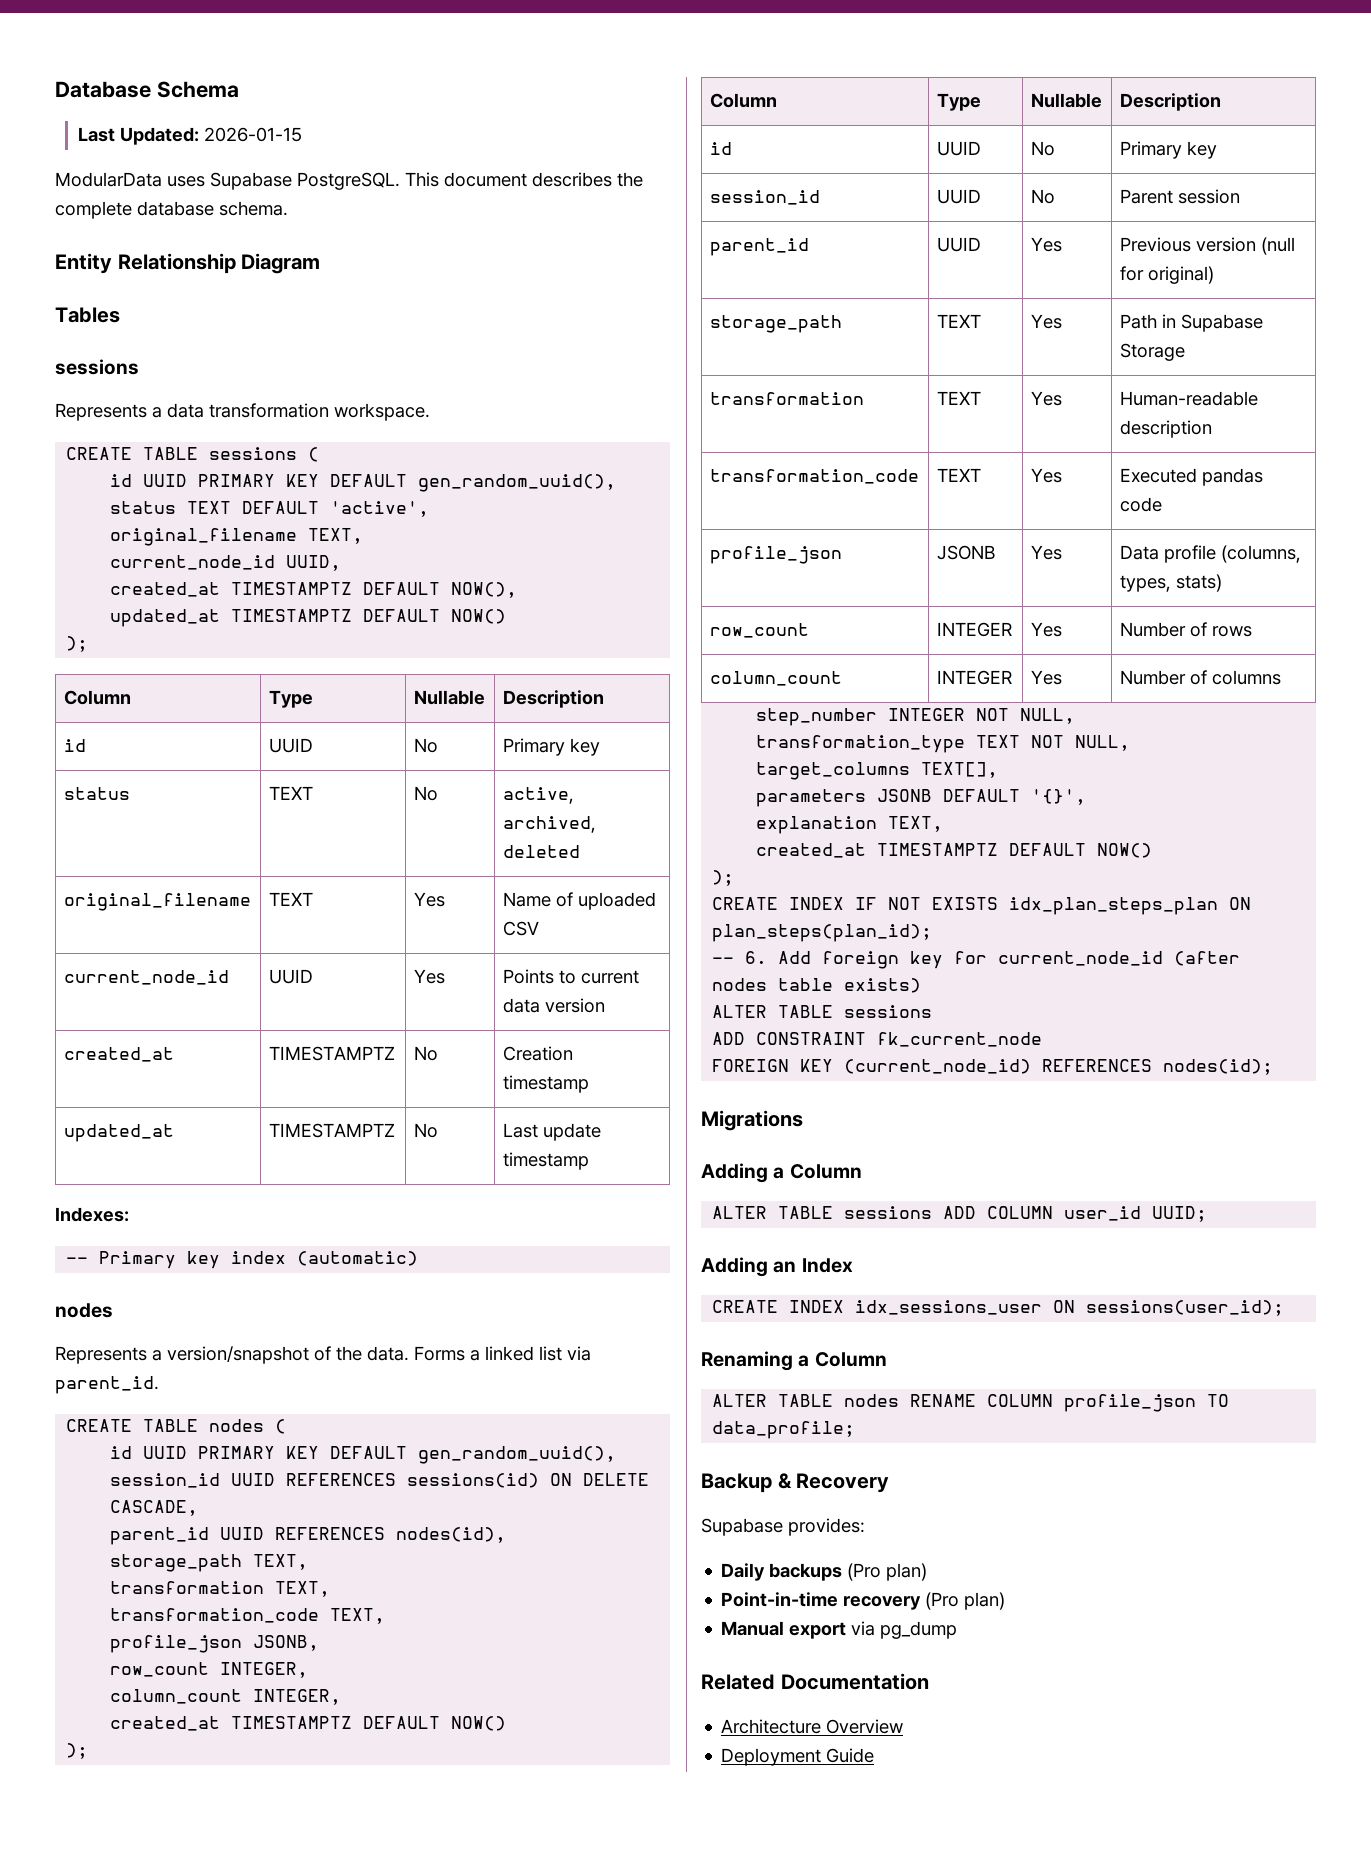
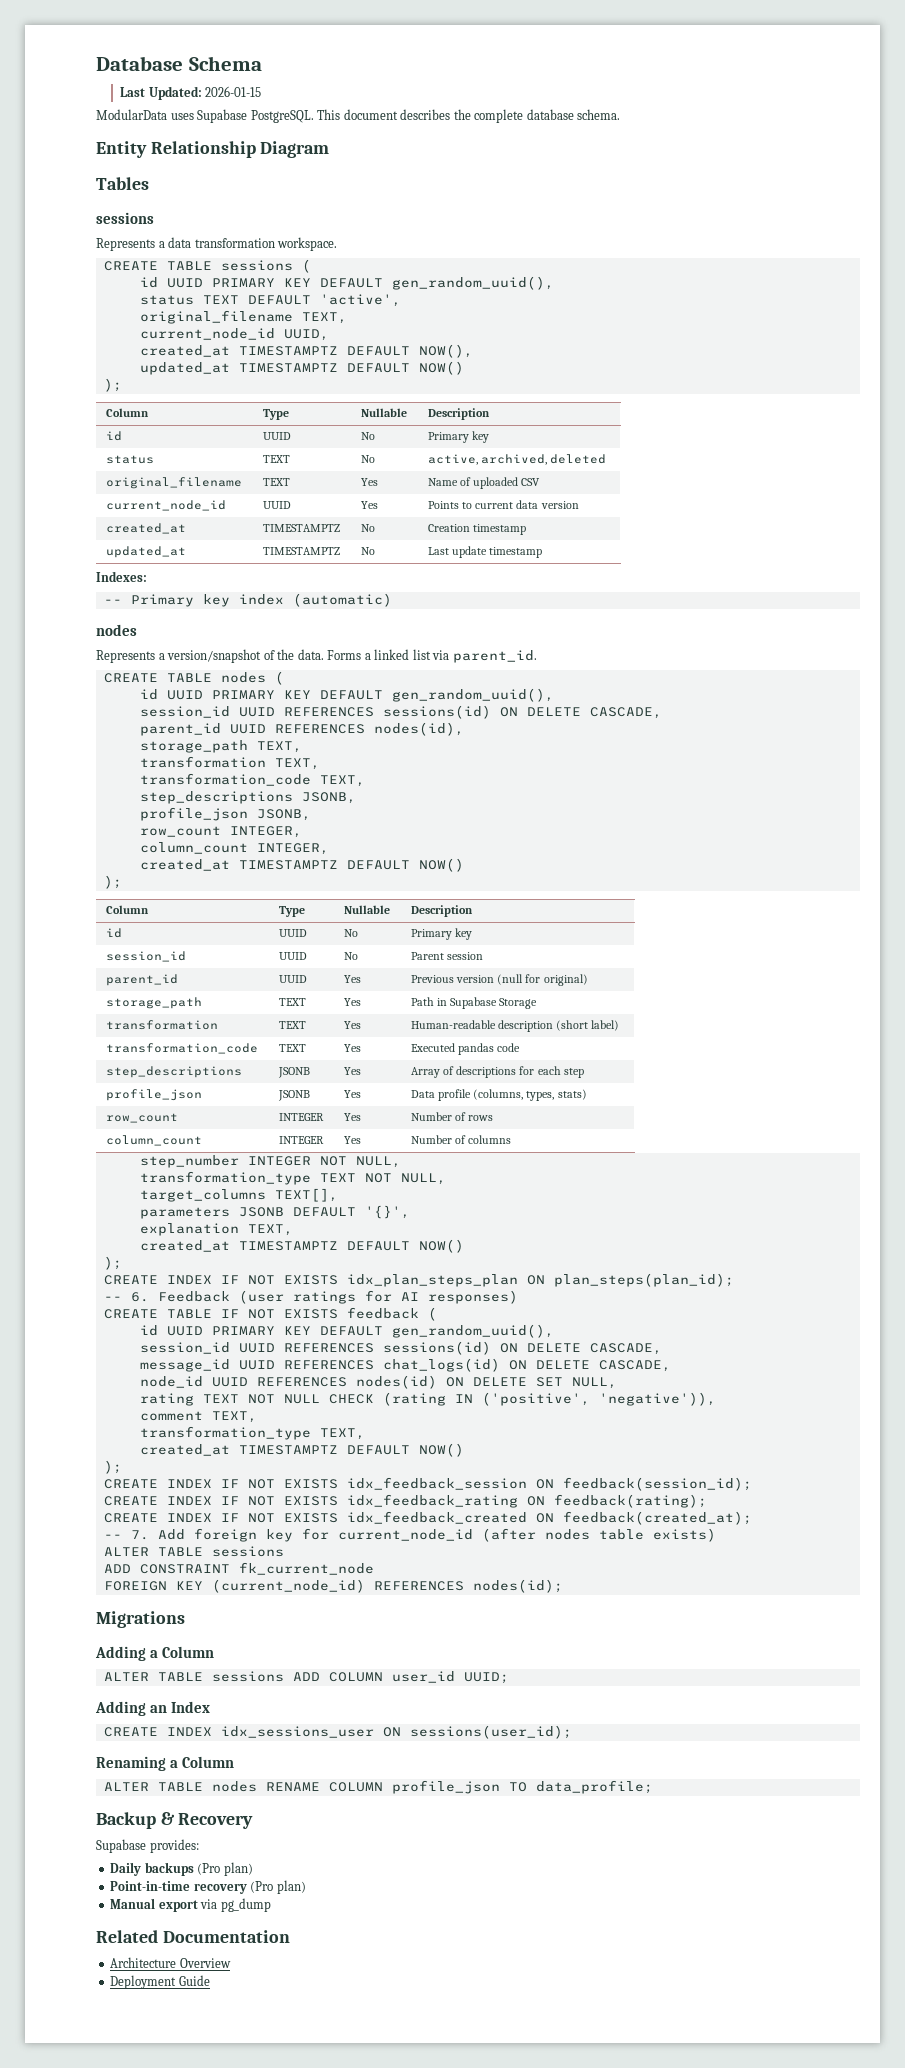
(386, 1616) none -> [139,791,356,804] // step_descriptions JSONB,
(1212, 429) none -> [556,1020,620,1031] (short label)
(1162, 504) none -> [106,1066,243,1078] [278,1067,311,1078] [344,1067,362,1075] [411,1066,584,1078] // step_descriptions | JSONB | Yes | Array of descriptions for each step
(768, 957) none -> [157,1290,518,1304] [103,1307,437,1321] [139,1324,554,1338] [139,1341,662,1355] [139,1358,671,1372] [139,1375,617,1389] [139,1392,716,1406] [139,1411,257,1423] [139,1426,365,1440] [139,1443,464,1457] [103,1460,122,1474] [103,1477,752,1491] [103,1494,707,1508] [103,1511,752,1525] [103,1530,149,1540] Feedback (user ratings for AI responses) // CREATE TABLE IF NOT EXISTS feedback ( // id UUID PRIMARY KEY DEFAULT gen_random_uuid(), // session_id UUID REFERENCES sessions(id) ON DELETE CASCADE, // message_id UUID REFERENCES chat_logs(id) ON DELETE CASCADE, // node_id UUID REFERENCES nodes(id) ON DELETE SET NULL, // rating TEXT NOT NULL CHECK (rating IN ('positive', 'negative')), // comment TEXT, // transformation_type TEXT, // created_at TIMESTAMPTZ DEFAULT NOW() // ); // CREATE INDEX IF NOT EXISTS idx_feedback_session ON feedback(session_id); // CREATE INDEX IF NOT EXISTS idx_feedback_rating ON feedback(rating); // CREATE INDEX IF NOT EXISTS idx_feedback_created ON feedback(created_at); // -- 7.

